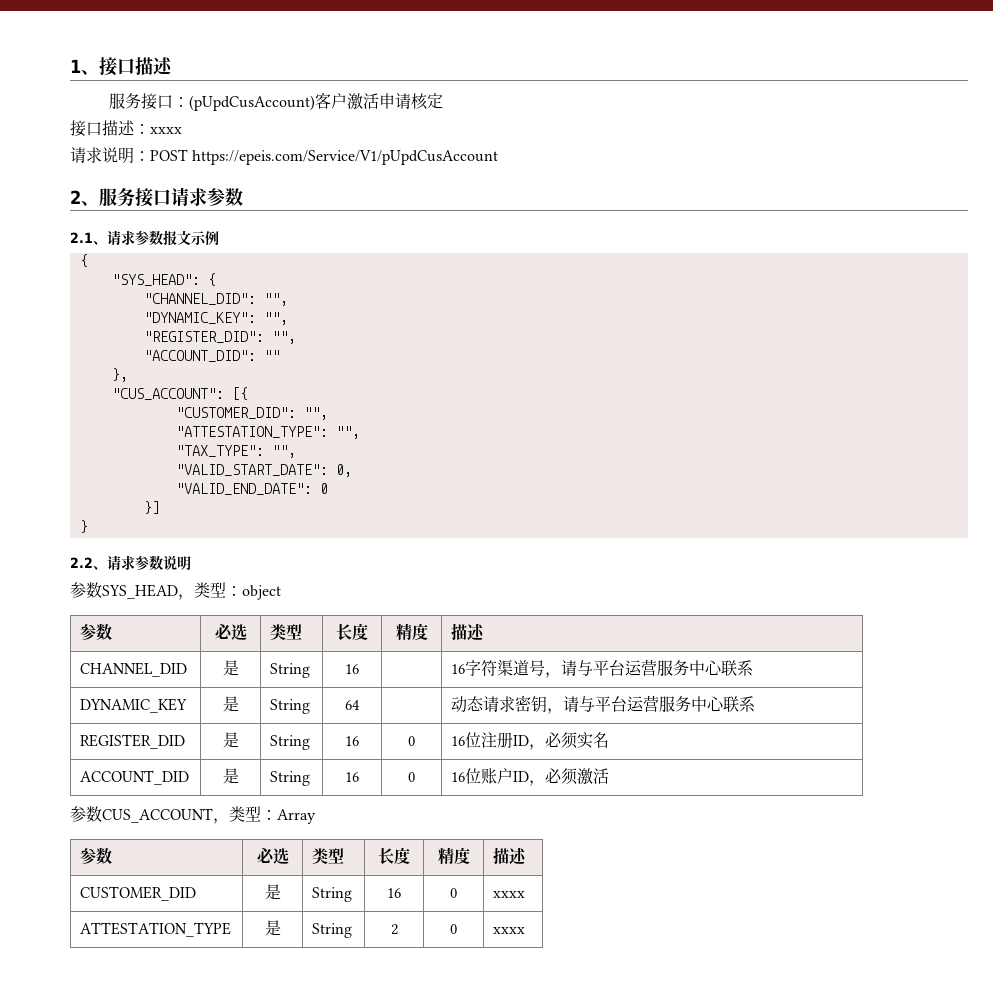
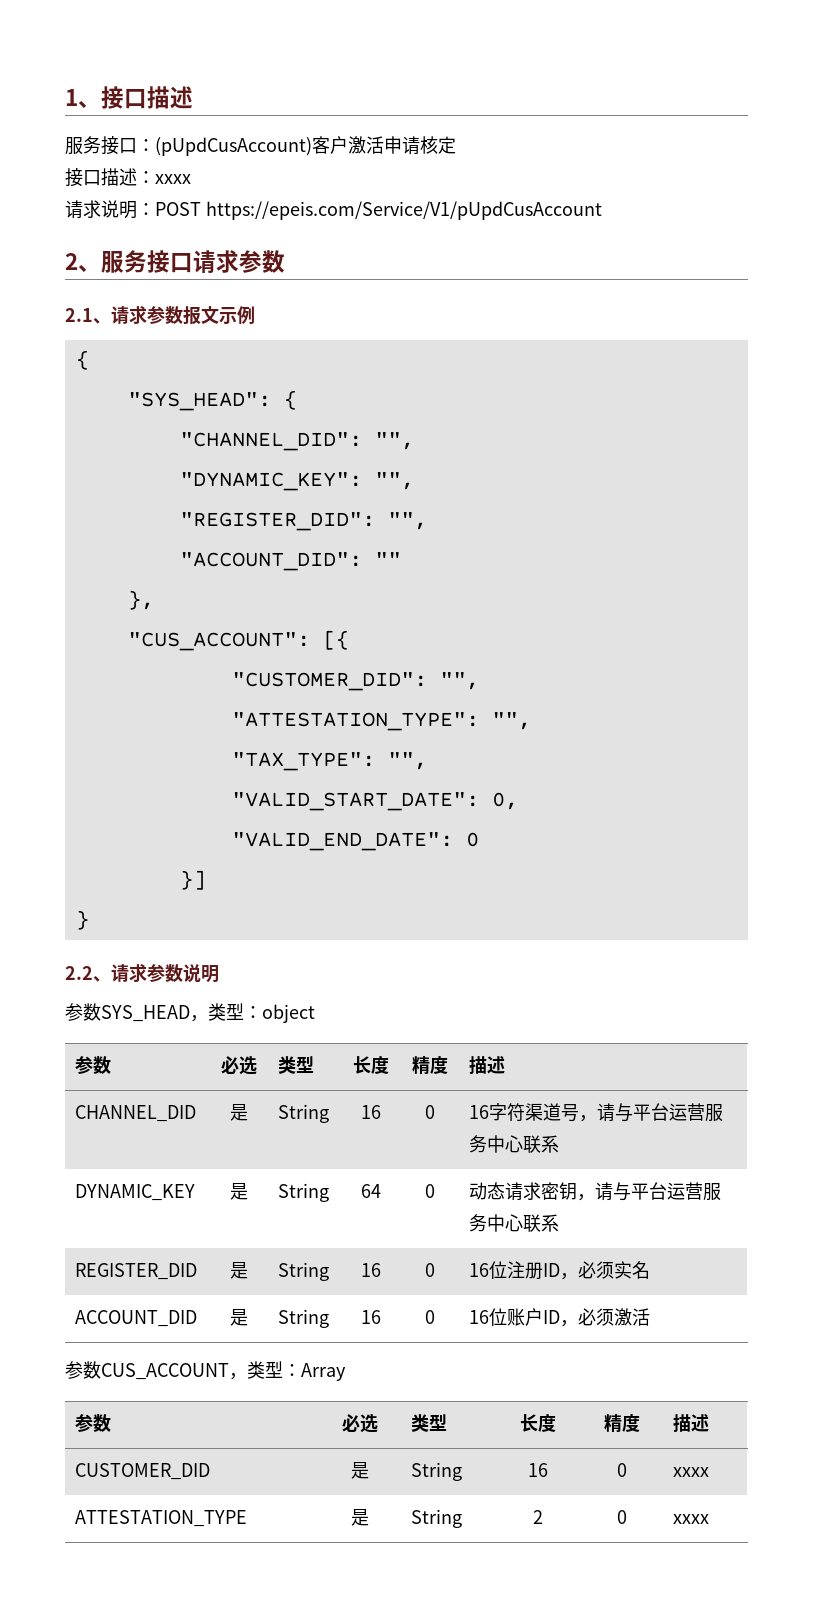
(359, 669) none -> [425,1105,435,1119] 0
(360, 705) none -> [425,1184,435,1198] 0

